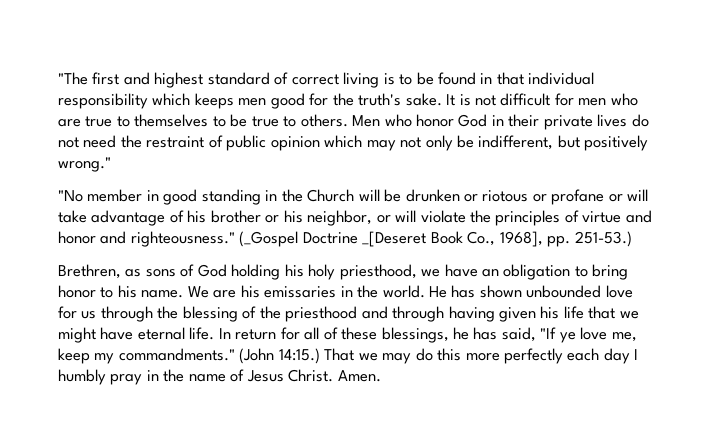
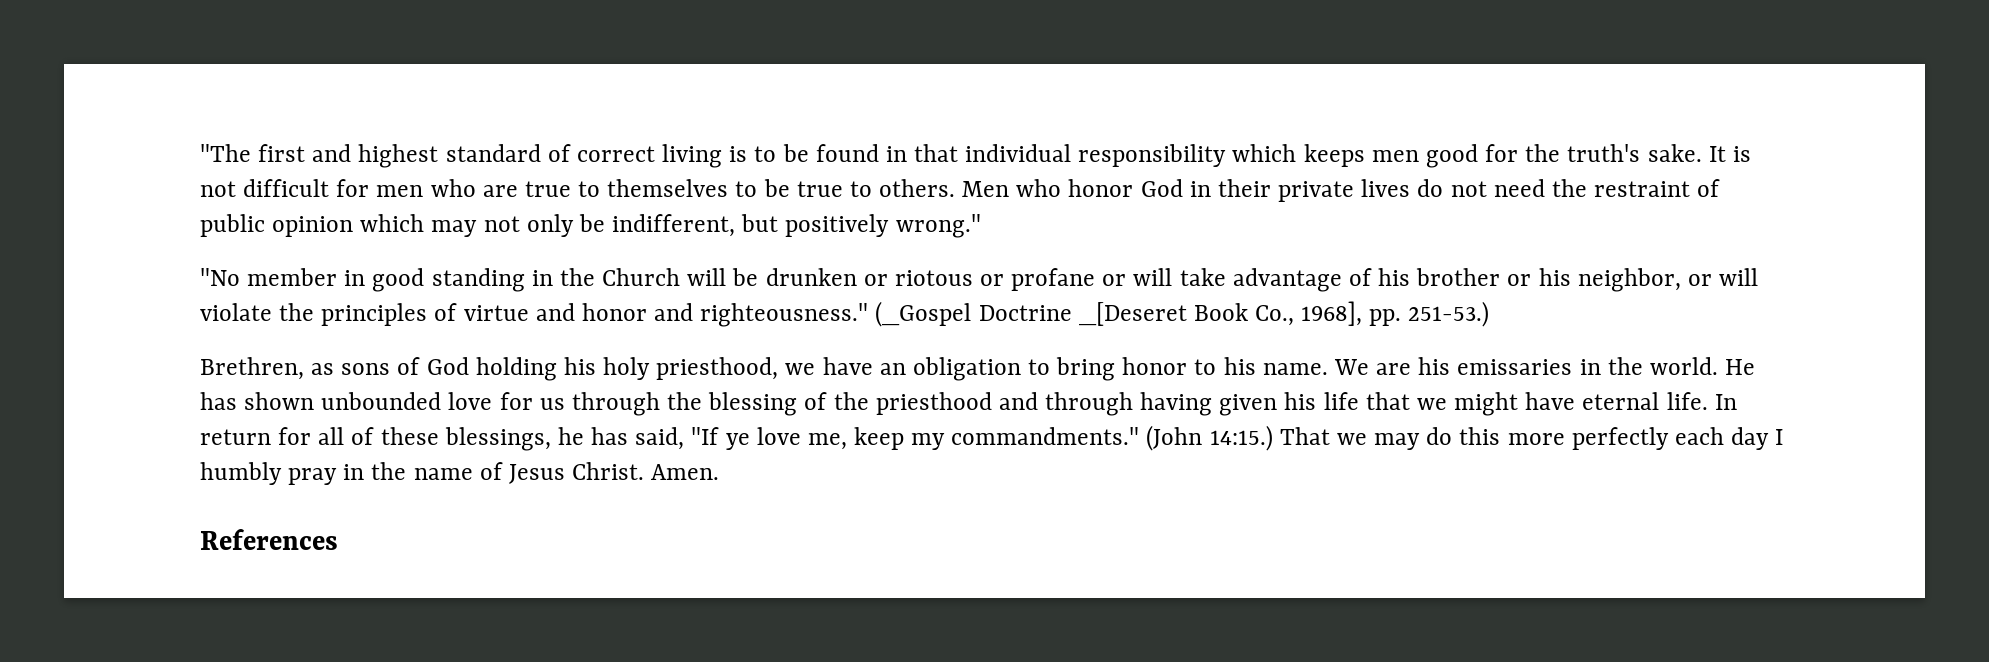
(381, 376) none -> [200,529,338,550] // References

